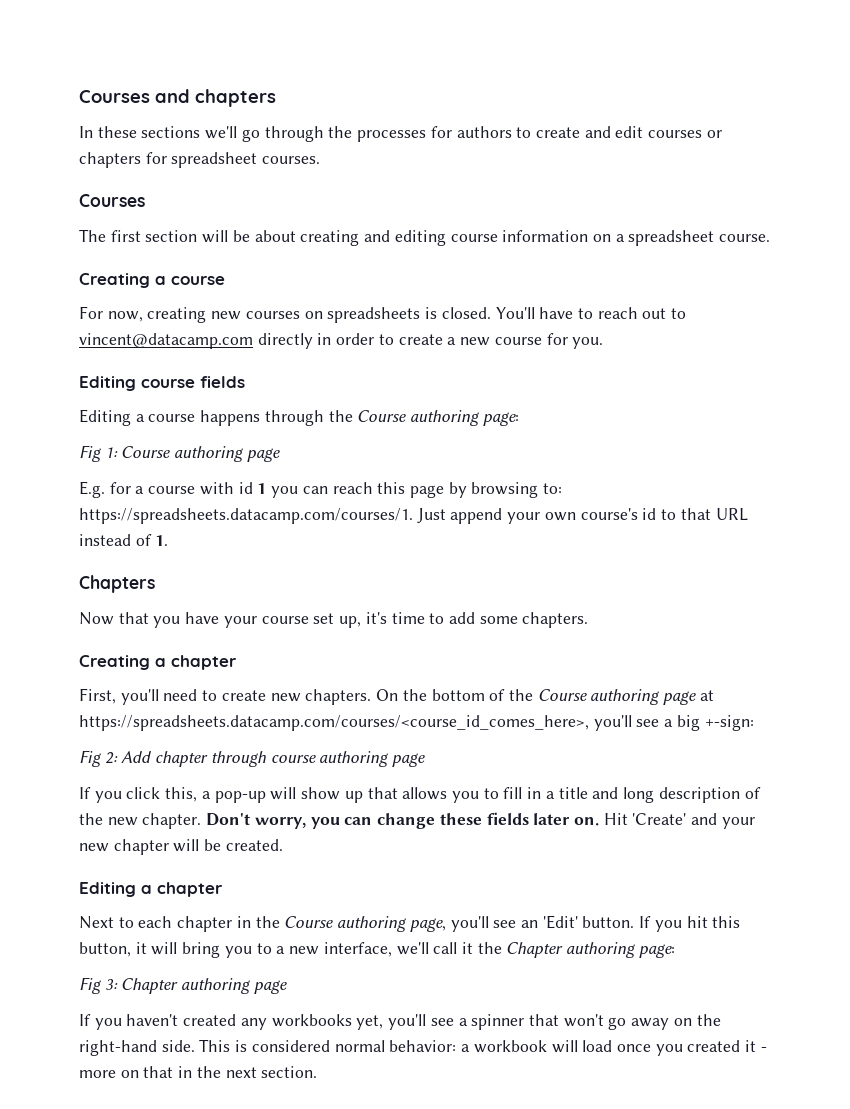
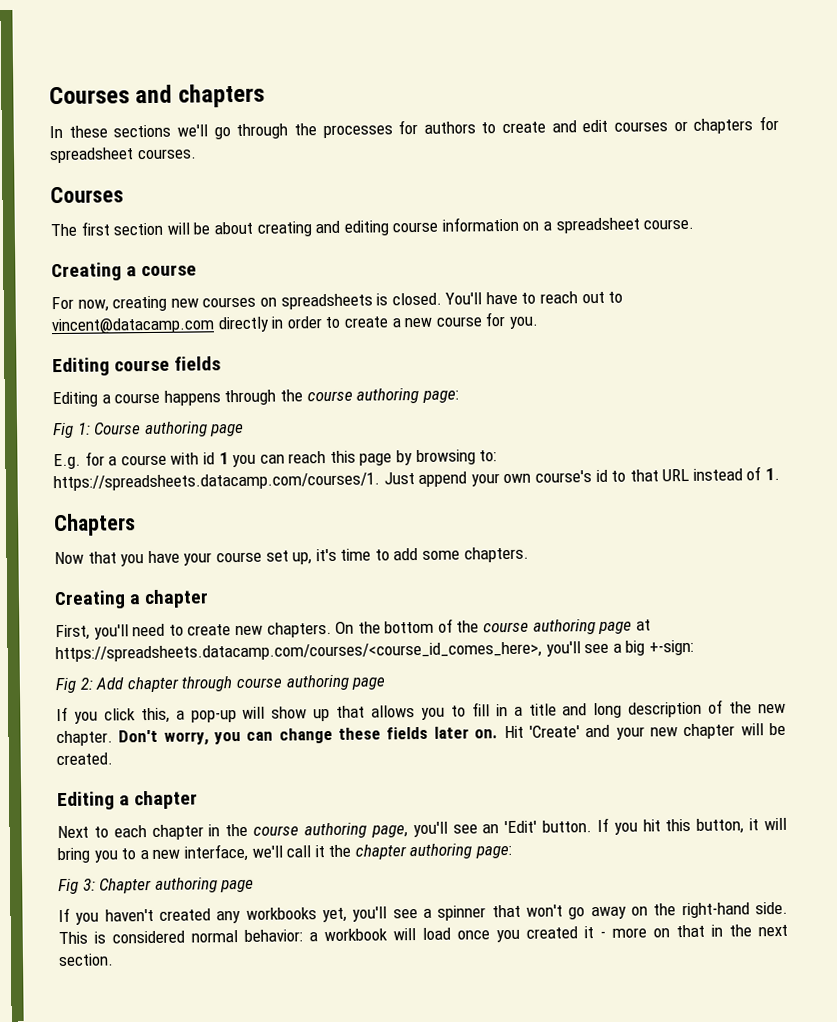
[357,410,407,422] Course -> [306,390,353,402] course
[537,689,587,701] Course -> [483,621,530,633] course
[284,916,334,928] Course -> [253,825,300,836] course
[506,942,564,958] Chapter -> [354,844,407,860] chapter

